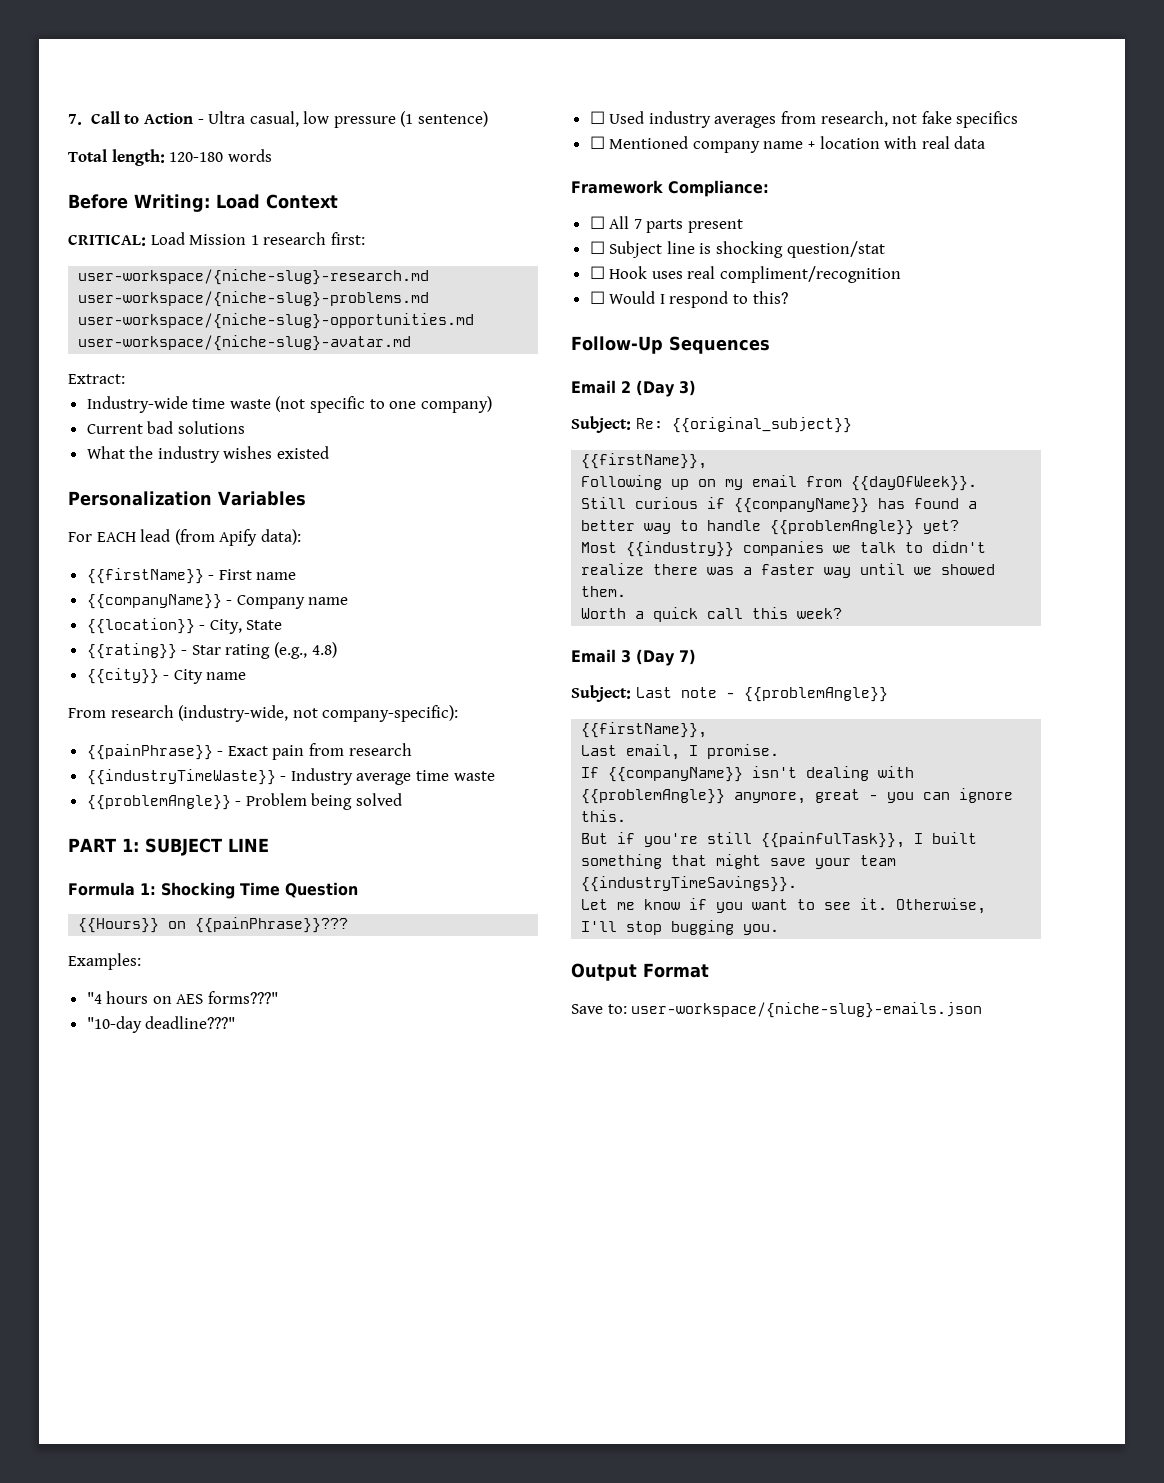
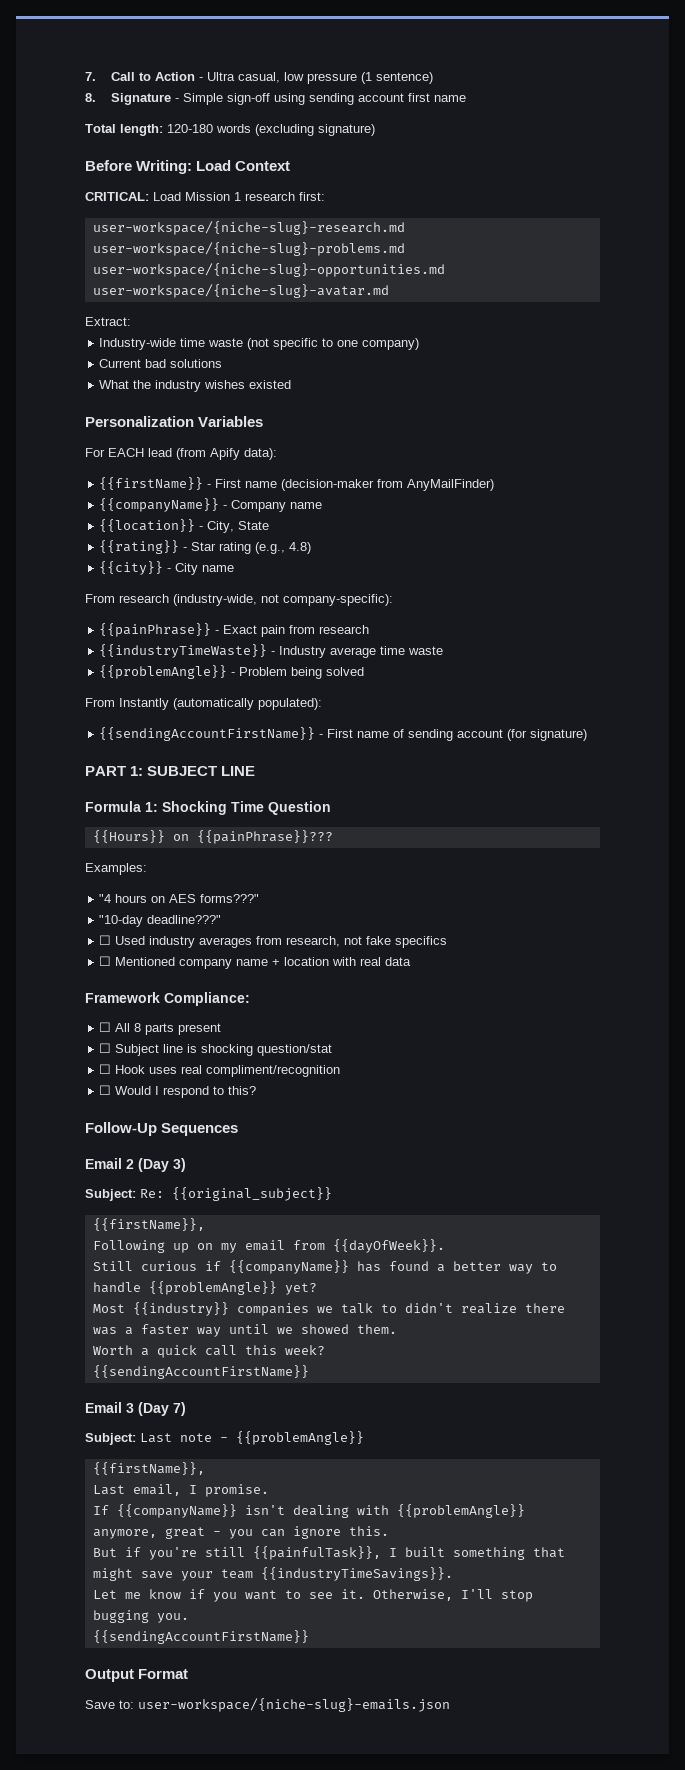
(489, 119) none -> [85,93,466,105] // 8. Signature - Simple sign-off using sending account first name
(272, 155) none -> [255,124,375,136] (excluding signature)
(297, 576) none -> [281,479,495,491] (decision-maker from AnyMailFinder)
(403, 799) none -> [85,698,322,710] [99,727,588,741] // From Instantly (automatically populated): // {{sendingAccountFirstName}} - First name of sending account (for signature)
[633,219,642,229] 7 -> [134,1023,142,1032] 8
(843, 613) none -> [92,1365,309,1379] // {{sendingAccountFirstName}}
(780, 929) none -> [92,1630,309,1644] // {{sendingAccountFirstName}}

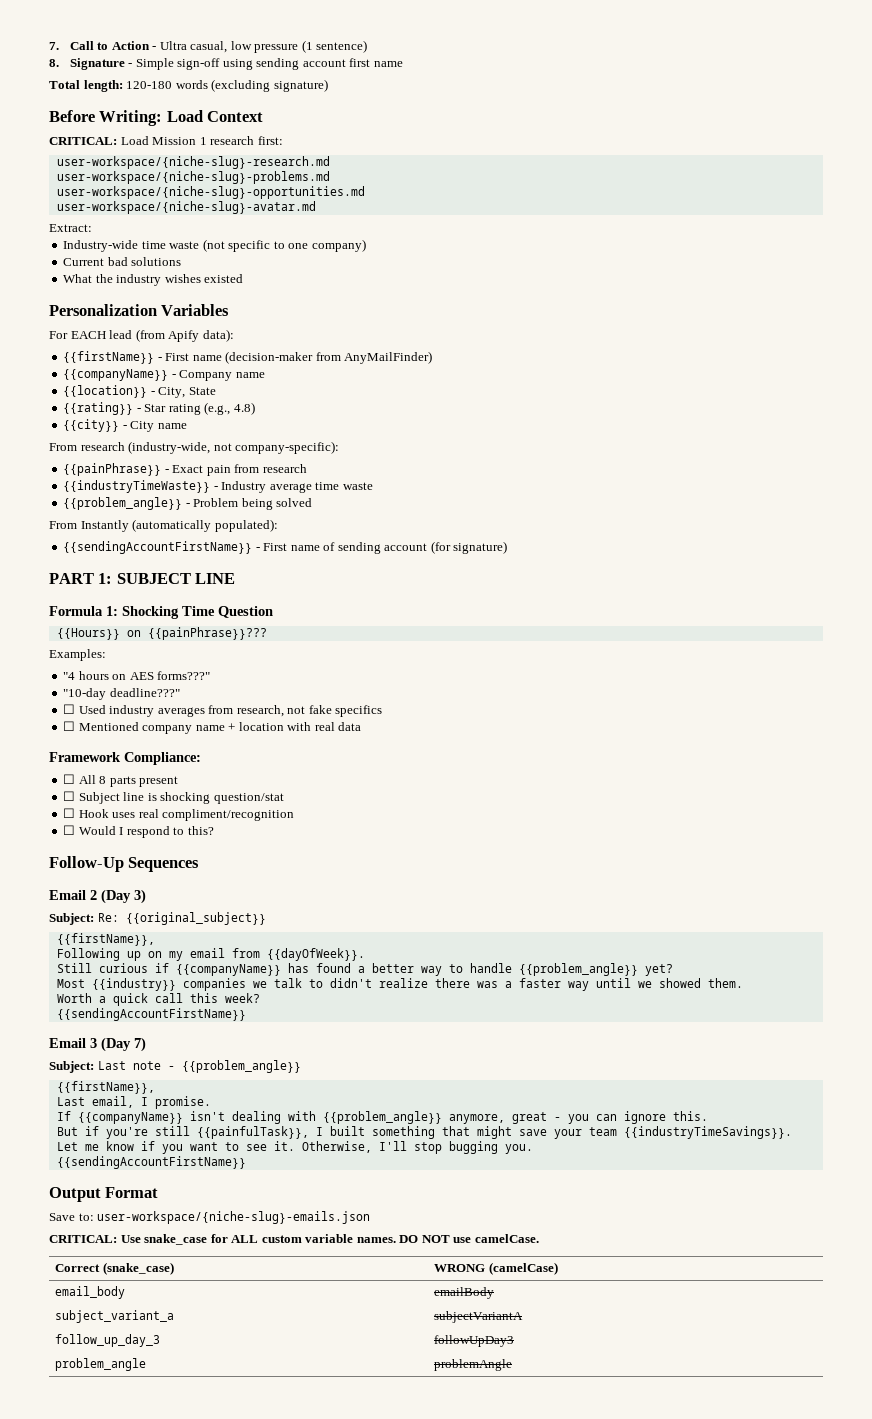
[99,665,228,679] {{problemAngle}} -> [63,497,183,510] {{problem_angle}}
[148,1281,277,1295] {{problemAngle}} -> [518,963,638,976] {{problem_angle}}
[236,1431,364,1445] {{problemAngle}} -> [181,1060,301,1073] {{problem_angle}}
[396,1504,525,1518] {{problemAngle}} -> [322,1111,442,1124] {{problem_angle}}
(450, 1705) none -> [49,1234,539,1245] [55,1262,174,1275] [434,1262,558,1275] [55,1286,126,1299] [434,1287,495,1299] [55,1310,175,1323] [434,1311,524,1323] [55,1334,161,1347] [434,1335,515,1347] [55,1358,147,1371] [434,1359,513,1371] // CRITICAL: Use snake_case for ALL custom variable names. DO NOT use camelCase. // Correct (snake_case) | WRONG (camelCase) // email_body | emailBody // subject_variant_a | subjectVariantA // follow_up_day_3 | followUpDay3 // problem_angle | problemAngle

